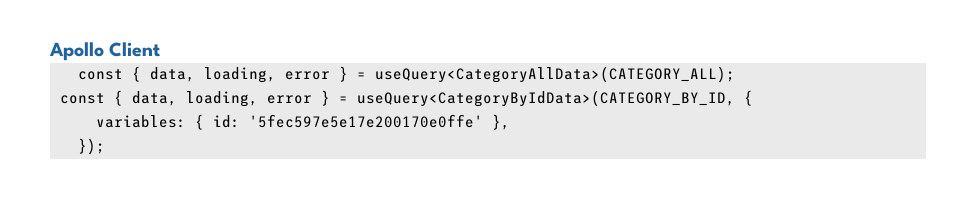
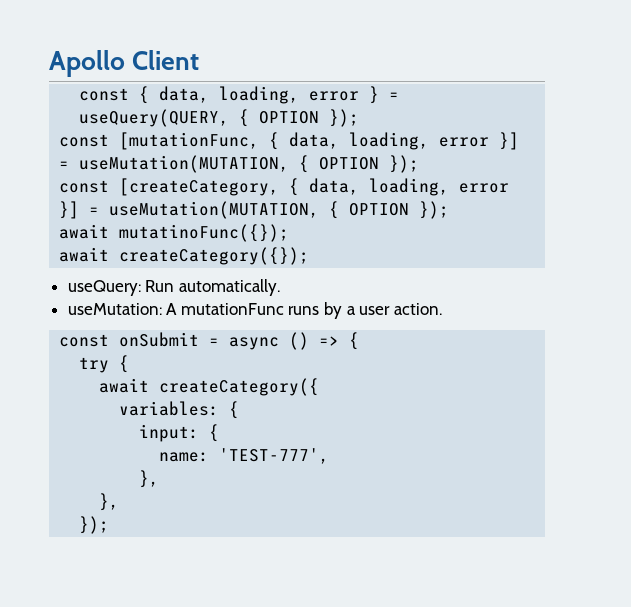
[374,66,735,83] [59,90,753,107] [95,114,483,130] useQuery<CategoryAllData>(CATEGORY_ALL); // const { data, loading, error } = useQuery<CategoryByIdData>(CATEGORY_BY_ID, { // variables: { id: '5fec597e5e17e200170e0ffe' -> [79,109,360,127] [59,132,520,150] [59,155,420,173] [59,178,510,196] [59,201,450,219] [59,224,290,242] [59,247,310,265] [67,279,280,296] [67,302,442,319] [59,332,360,350] [79,355,130,373] [99,378,320,396] [119,401,240,419] [139,424,220,442] [159,448,330,464] [139,470,160,488] useQuery(QUERY, { OPTION }); // const [mutationFunc, { data, loading, error }] = useMutation(MUTATION, { OPTION }); // const [createCategory, { data, loading, error }] = useMutation(MUTATION, { OPTION }); // await mutatinoFunc({}); // await createCategory({}); // useQuery: Run automatically. // useMutation: A mutationFunc runs by a user action. // const onSubmit = async () => { // try { // await createCategory({ // variables: { // input: { // name: 'TEST-777', // }, //

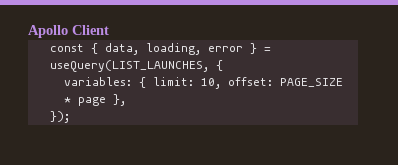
[79,109,360,127] [59,132,520,150] [59,155,420,173] [59,178,510,196] [59,201,450,219] [59,224,290,242] [59,247,310,265] [67,279,280,296] [67,302,442,319] [59,332,360,350] [79,355,130,373] [99,378,320,396] [119,401,240,419] [139,424,220,442] [159,448,330,464] [139,470,160,488] useQuery(QUERY, { OPTION }); // const [mutationFunc, { data, loading, error }] = useMutation(MUTATION, { OPTION }); // const [createCategory, { data, loading, error }] = useMutation(MUTATION, { OPTION }); // await mutatinoFunc({}); // await createCategory({}); // useQuery: Run automatically. // useMutation: A mutationFunc runs by a user action. // const onSubmit = async () => { // try { // await createCategory({ // variables: { // input: { // name: 'TEST-777', // }, // -> [49,60,223,72] [63,77,343,89] [63,97,106,106] useQuery(LIST_LAUNCHES, { // variables: { limit: 10, offset: PAGE_SIZE * page

